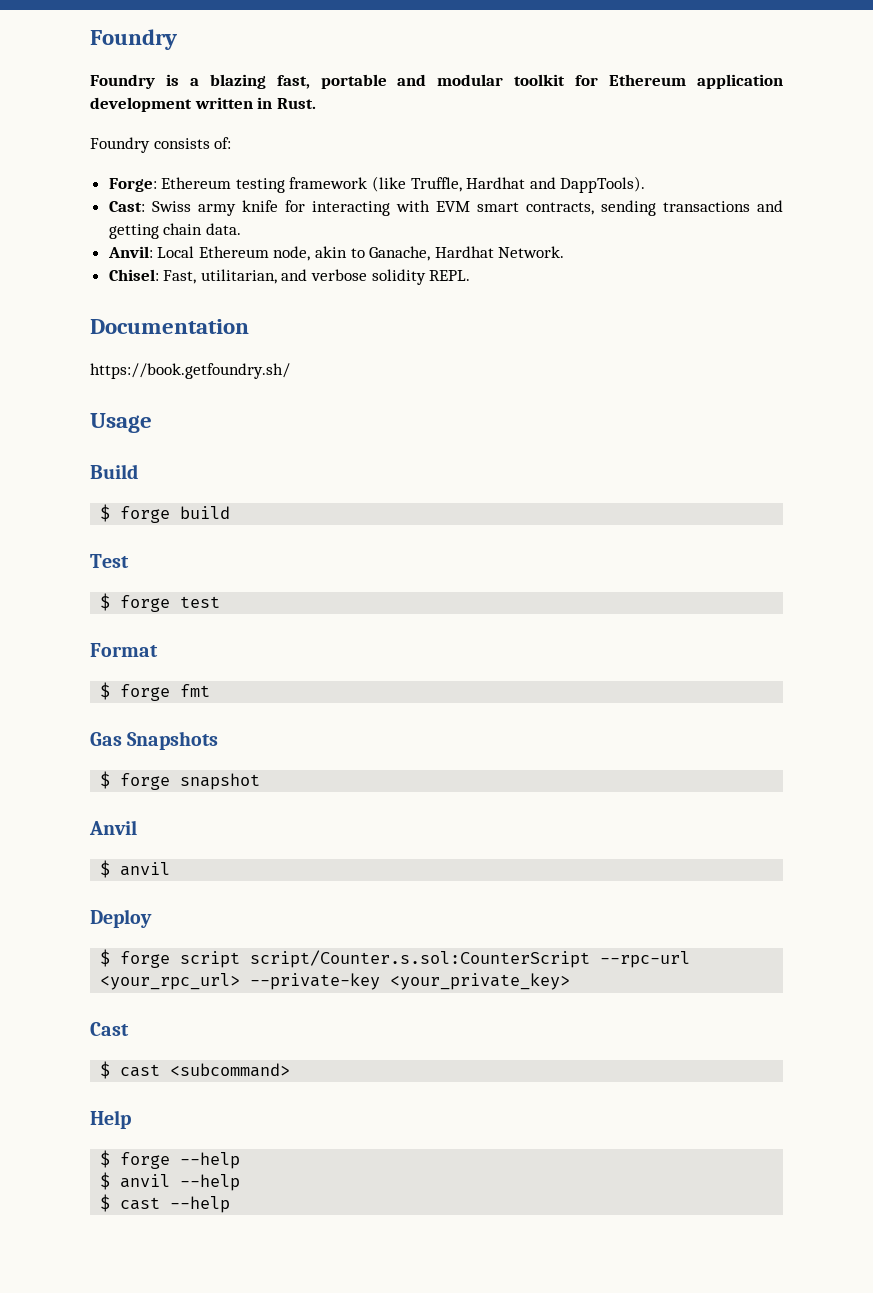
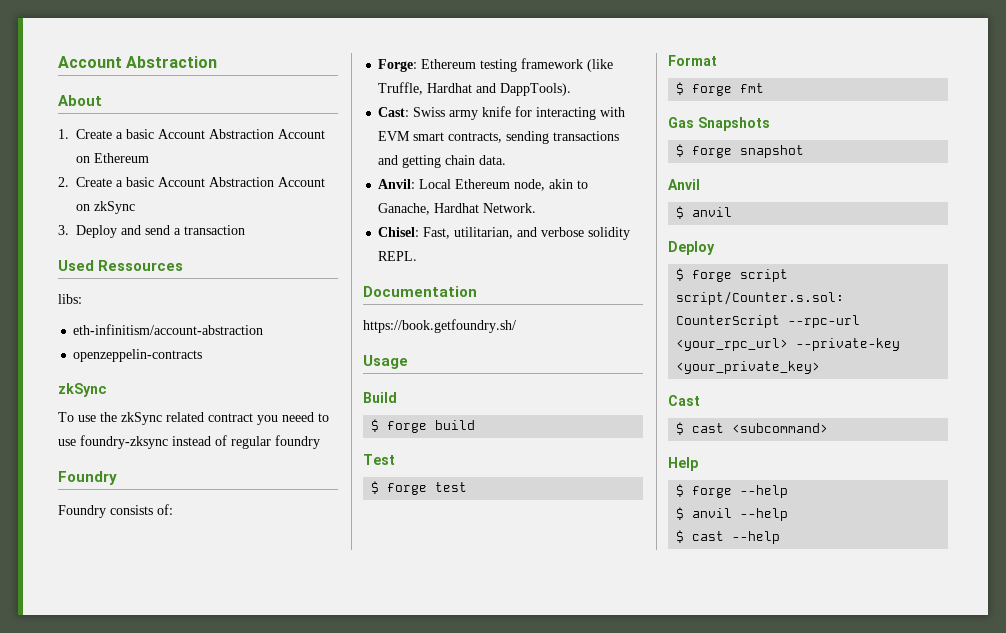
[90,29,177,50] [90,74,783,89] [90,97,316,112] Foundry // Foundry is a blazing fast, portable and modular toolkit for Ethereum application development written in Rust. -> [58,56,218,68] [58,95,102,106] [58,129,326,139] [76,153,150,163] [58,177,326,187] [76,201,136,214] [58,225,246,238] [58,260,184,271] [58,294,82,304] [73,324,264,335] [73,349,203,362] [58,383,106,397] [58,412,329,425] [58,435,320,449] [58,471,117,485] Account Abstraction // About // 1. Create a basic Account Abstraction Account on Ethereum // 2. Create a basic Account Abstraction Account on zkSync // 3. Deploy and send a transaction // Used Ressources // libs: // eth-infinitism/account-abstraction // openzeppelin-contracts // zkSync // To use the zkSync related contract you neeed to use foundry-zksync instead of regular foundry // Foundry

